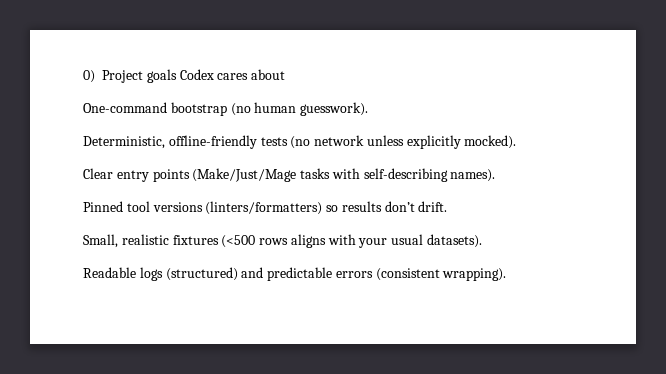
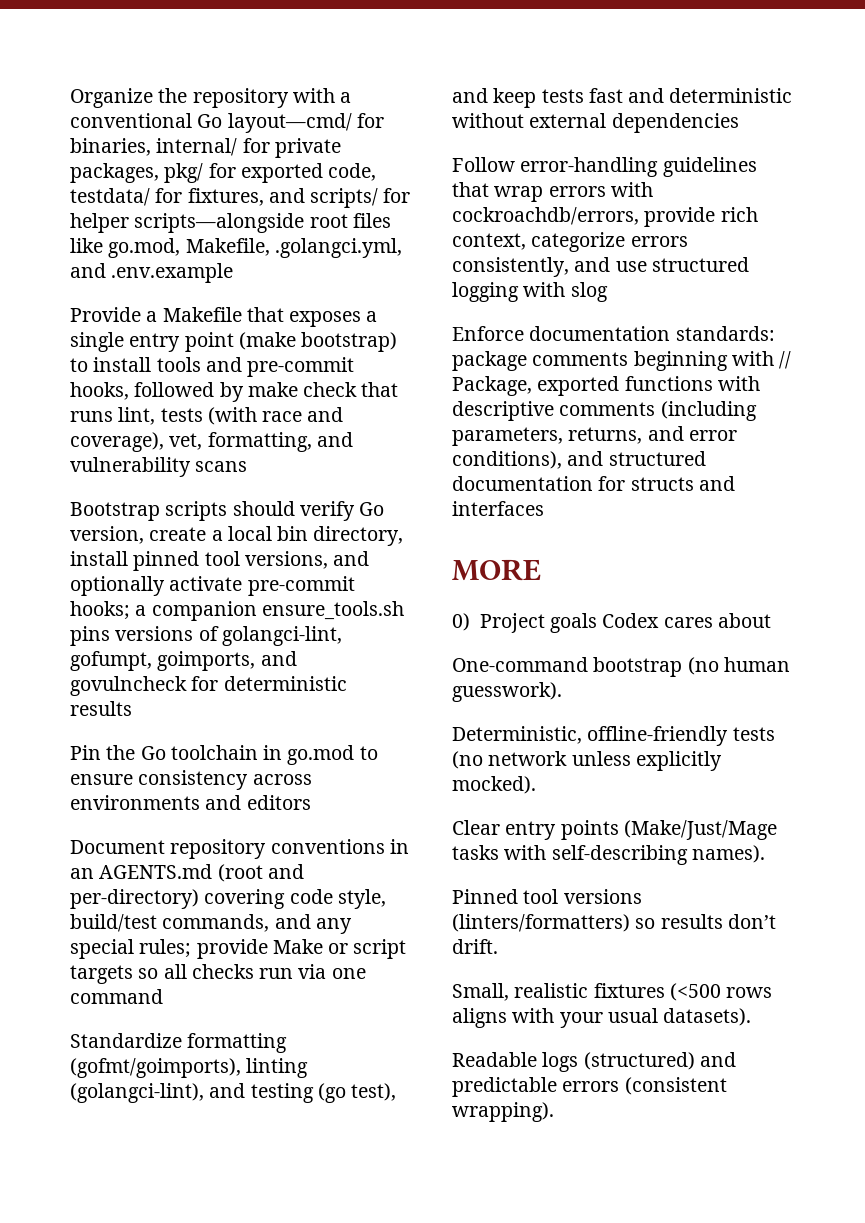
(83, 76) none -> [70,88,352,108] [70,113,384,133] [70,138,341,158] [70,163,377,183] [70,188,411,208] [70,213,391,233] [70,238,402,258] [70,263,234,283] [70,307,378,327] [70,332,398,352] [70,357,355,377] [70,382,399,402] [70,407,344,425] [70,432,353,452] [70,457,248,477] [70,501,385,521] [70,526,404,546] [70,551,370,571] [70,576,355,596] [70,601,404,621] [70,626,342,646] [70,651,297,671] [70,676,347,696] [70,701,132,716] [70,745,378,765] [70,770,312,790] [70,795,311,810] [70,839,409,859] [70,864,304,882] [70,889,386,909] [70,914,352,934] [70,939,407,959] [70,964,366,984] [70,989,163,1004] [70,1033,288,1053] [70,1058,309,1078] [70,1083,397,1103] [452,88,793,108] [452,113,739,133] [452,157,757,177] [452,182,653,202] [452,207,758,227] [452,232,688,252] [452,257,749,277] [452,282,608,302] [452,326,775,341] [452,351,792,371] [452,376,760,396] [452,401,757,421] [452,426,737,446] [452,451,706,469] [452,476,735,491] [452,501,544,516] [452,559,542,581] Organize the repository with a conventional Go layout—cmd/ for binaries, internal/ for private packages, pkg/ for exported code, testdata/ for fixtures, and scripts/ for helper scripts—alongside root files like go.mod, Makefile, .golangci.yml, and .env.example // Provide a Makefile that exposes a single entry point (make bootstrap) to install tools and pre‑commit hooks, followed by make check that runs lint, tests (with race and coverage), vet, formatting, and vulnerability scans // Bootstrap scripts should verify Go version, create a local bin directory, install pinned tool versions, and optionally activate pre‑commit hooks; a companion ensure_tools.sh pins versions of golangci-lint, gofumpt, goimports, and govulncheck for deterministic results // Pin the Go toolchain in go.mod to ensure consistency across environments and editors // Document repository conventions in an AGENTS.md (root and per‑directory) covering code style, build/test commands, and any special rules; provide Make or script targets so all checks run via one command // Standardize formatting (gofmt/goimports), linting (golangci-lint), and testing (go test), and keep tests fast and deterministic without external dependencies // Follow error-handling guidelines that wrap errors with cockroachdb/errors, provide rich context, categorize errors consistently, and use structured logging with slog // Enforce documentation standards: package comments beginning with // Package, exported functions with descriptive comments (including parameters, returns, and error conditions), and structured documentation for structs and interfaces // MORE //

